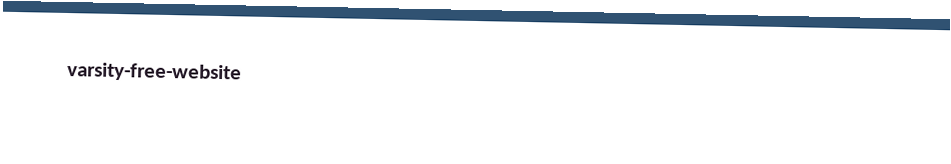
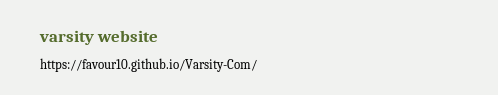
[66,62,242,83] varsity-free-website -> [39,30,159,45] [40,58,257,72] varsity website // https://favour10.github.io/Varsity-Com/

